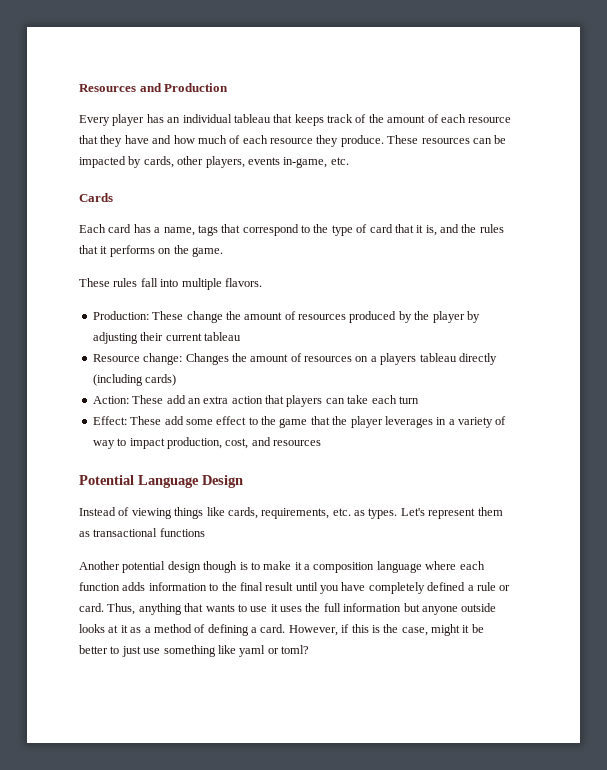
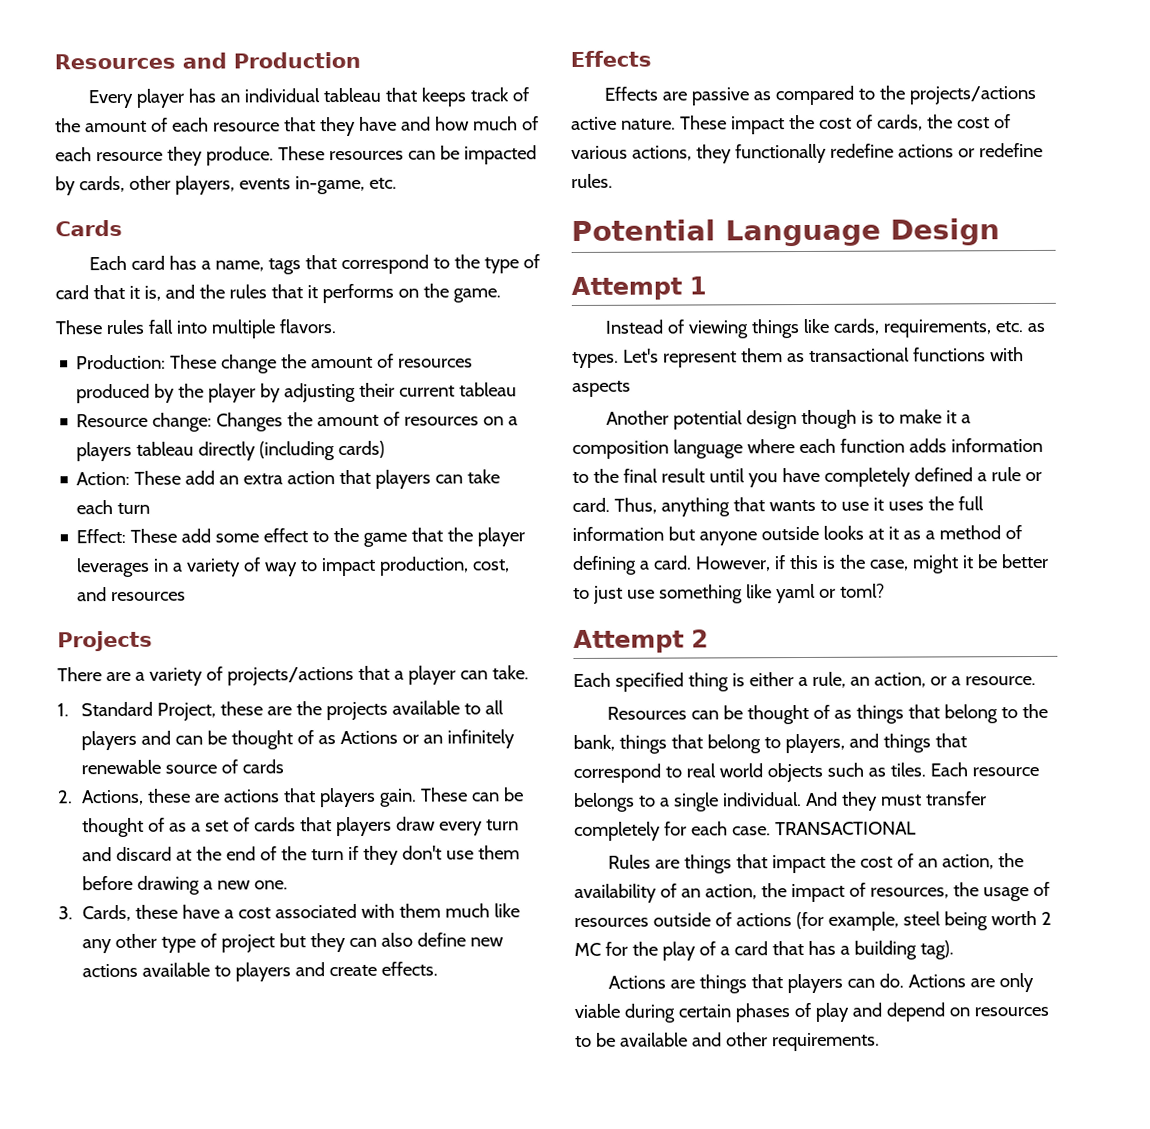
(321, 443) none -> [57,630,153,652] [57,665,529,686] [57,700,504,721] [80,729,515,751] [80,759,284,775] [57,787,524,808] [81,816,519,838] [81,845,520,865] [81,875,288,895] [58,903,520,922] [81,932,504,954] [81,961,438,982] [570,50,652,68] [604,85,1036,106] [571,114,1011,135] [571,142,1043,164] [571,173,613,189] // Projects // There are a variety of projects/actions that a player can take. // 1. Standard Project, these are the projects available to all players and can be thought of as Actions or an infinitely renewable source of cards // 2. Actions, these are actions that players gain. These can be thought of as a set of cards that players draw every turn and discard at the end of the turn if they don't use them before drawing a new one. // 3. Cards, these have a cost associated with them much like any other type of project but they can also define new actions available to players and create effects. // Effects // Effects are passive as compared to the projects/actions active nature. These impact the cost of cards, the cost of various actions, they functionally redefine actions or redefine rules.
(243, 481) none -> [571,276,707,301] // Attempt 1
(205, 532) none -> [989,347,1024,362] [572,380,631,398] with aspects
(309, 649) none -> [573,629,709,654] [573,671,1036,692] [607,703,1048,725] [573,733,967,754] [573,762,1039,784] [573,791,987,813] [574,821,917,842] [608,853,1024,874] [574,881,1050,904] [574,910,1052,931] [574,940,954,961] [608,973,1034,994] [574,1002,1049,1023] [575,1032,880,1052] // Attempt 2 // Each specified thing is either a rule, an action, or a resource. // Resources can be thought of as things that belong to the bank, things that belong to players, and things that correspond to real world objects such as tiles. Each resource belongs to a single individual. And they must transfer completely for each case. TRANSACTIONAL // Rules are things that impact the cost of an action, the availability of an action, the impact of resources, the usage of resources outside of actions (for example, steel being worth 2 MC for the play of a card that has a building tag). // Actions are things that players can do. Actions are only viable during certain phases of play and depend on resources to be available and other requirements.

